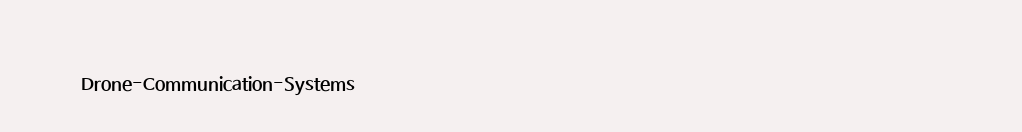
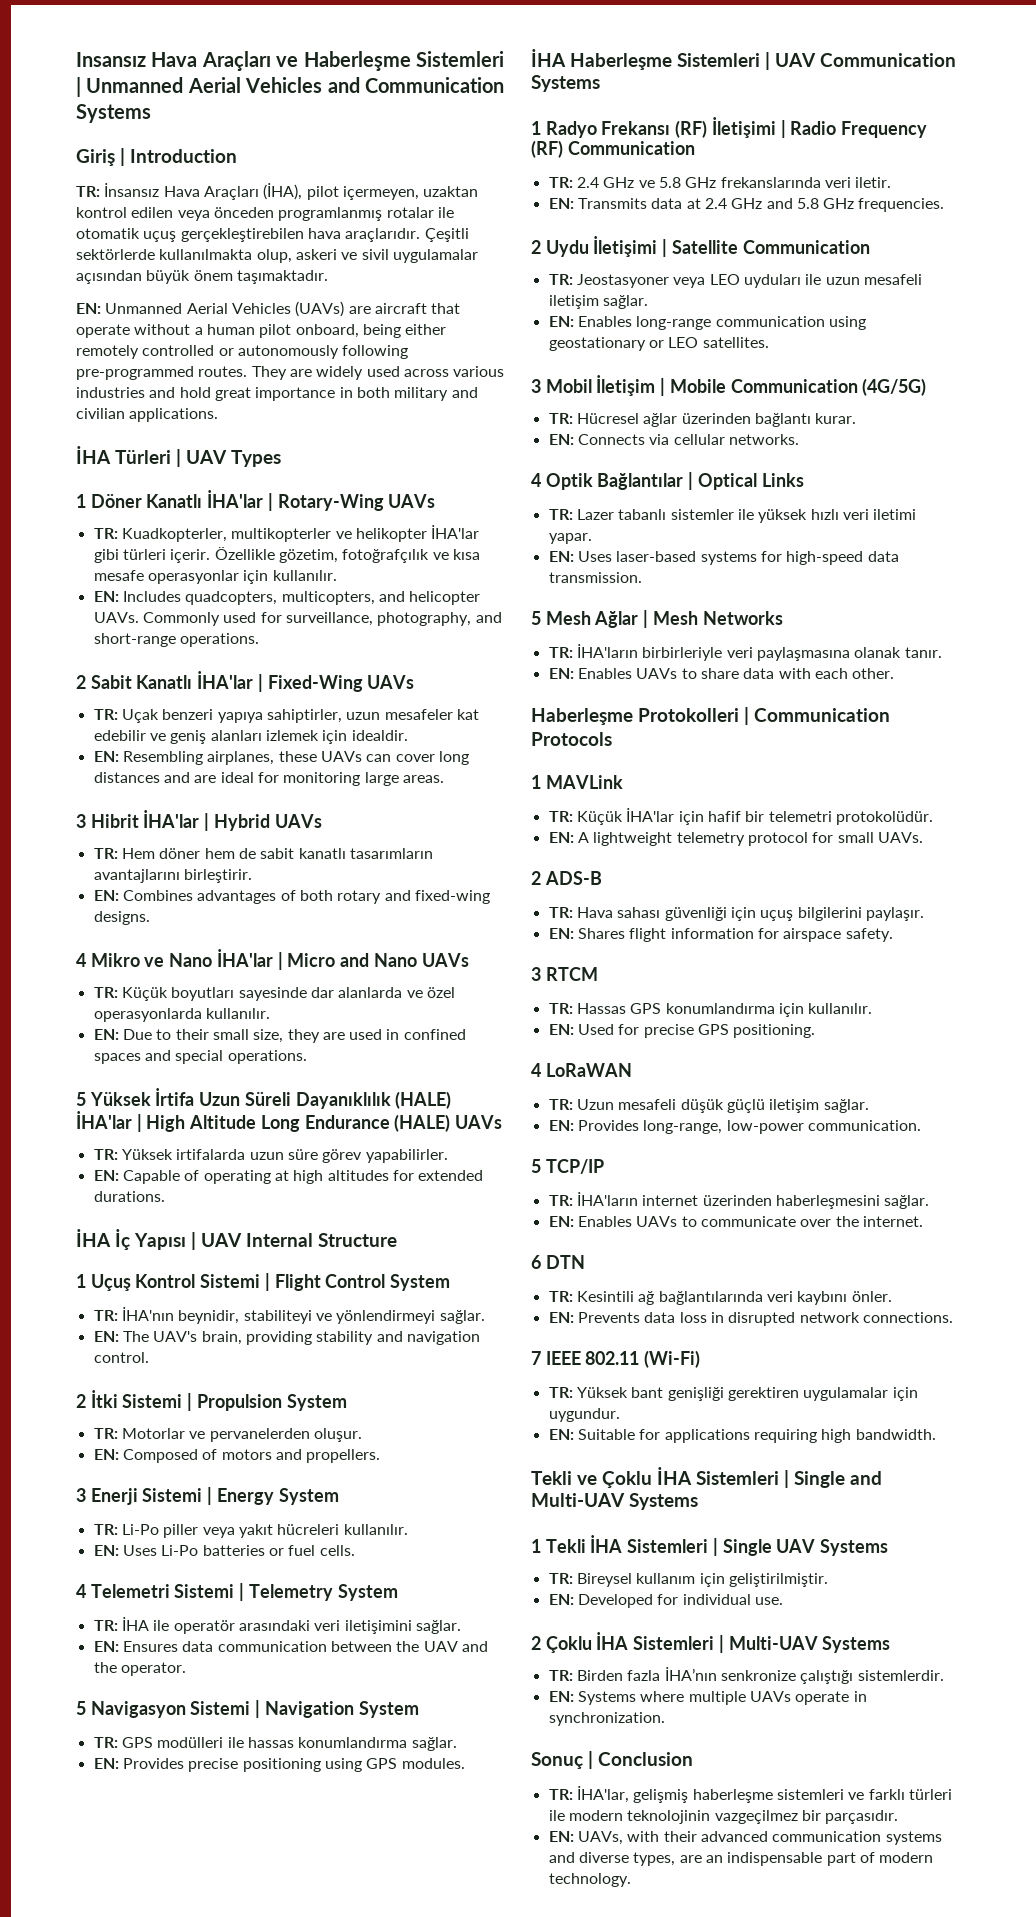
[81,76,355,96] Drone-Communication-Systems -> [76,51,504,71] [76,77,504,97] [76,104,151,123] [76,148,237,166] [76,183,479,200] [76,207,454,221] [76,228,469,242] [76,249,478,263] [76,270,328,284] [76,301,461,317] [76,324,447,338] [76,345,409,359] [76,366,505,380] [76,387,478,401] [76,408,219,422] [76,446,281,467] [76,490,436,511] [93,525,480,542] [93,547,480,563] [93,570,337,584] [93,591,481,605] [93,612,502,626] [93,633,259,647] [76,671,415,692] [93,709,479,723] [93,730,408,744] [93,751,469,765] [93,772,444,786] [76,810,322,831] [93,848,433,859] [93,869,252,883] [93,890,490,904] [93,911,150,925] [76,949,469,970] [93,987,455,1001] [93,1008,270,1022] [93,1029,466,1043] [93,1050,307,1064] [76,1088,452,1109] [76,1111,503,1132] [93,1149,448,1163] [93,1170,484,1184] [93,1191,165,1202] [76,1229,397,1250] [76,1273,451,1291] [93,1307,485,1324] [93,1331,480,1345] [93,1352,149,1363] [76,1390,347,1411] [93,1428,362,1442] [93,1449,381,1463] [76,1487,339,1505] [93,1524,408,1538] [93,1545,355,1556] [76,1583,398,1601] [93,1617,461,1634] [93,1641,488,1652] [93,1662,186,1676] [76,1700,419,1718] [93,1737,457,1751] [93,1758,465,1772] [531,49,956,70] [531,75,600,92] [531,117,928,138] [531,140,695,158] [548,177,892,188] [548,198,945,212] [531,236,870,257] [548,274,922,288] [548,295,648,309] [548,316,866,330] [548,337,769,351] [531,375,927,396] [548,413,857,427] [548,434,799,445] [531,472,804,490] [548,509,917,523] [548,533,592,544] [548,551,899,565] [548,572,642,583] [531,610,783,628] [548,644,942,661] [548,668,895,679] [531,707,890,725] [531,732,612,746] [531,775,623,789] [548,808,933,825] [548,832,923,846] [531,871,602,885] [548,907,924,921] [548,928,893,942] [531,967,598,981] [548,1003,873,1017] [548,1024,816,1038] [531,1063,632,1077] [548,1099,869,1113] [548,1120,921,1134] [531,1159,604,1174] [548,1192,930,1209] [548,1216,923,1227] [531,1255,585,1269] [548,1291,892,1305] [548,1312,953,1326] [531,1350,701,1368] [548,1387,918,1401] [548,1408,620,1422] [548,1429,936,1443] [531,1467,882,1488] [531,1493,698,1510] [531,1535,889,1556] [548,1573,828,1587] [548,1594,783,1608] [531,1632,891,1653] [548,1667,944,1684] [548,1691,867,1705] [548,1712,665,1726] [531,1751,693,1769] [548,1786,952,1803] [548,1810,899,1824] [548,1831,942,1845] [548,1852,934,1866] [548,1873,631,1887] Insansız Hava Araçları ve Haberleşme Sistemleri | Unmanned Aerial Vehicles and Communication Systems // Giriş | Introduction // TR: İnsansız Hava Araçları (İHA), pilot içermeyen, uzaktan kontrol edilen veya önceden programlanmış rotalar ile otomatik uçuş gerçekleştirebilen hava araçlarıdır. Çeşitli sektörlerde kullanılmakta olup, askeri ve sivil uygulamalar açısından büyük önem taşımaktadır. // EN: Unmanned Aerial Vehicles (UAVs) are aircraft that operate without a human pilot onboard, being either remotely controlled or autonomously following pre-programmed routes. They are widely used across various industries and hold great importance in both military and civilian applications. // İHA Türleri | UAV Types // 1 Döner Kanatlı İHA'lar | Rotary-Wing UAVs // TR: Kuadkopterler, multikopterler ve helikopter İHA'lar gibi türleri içerir. Özellikle gözetim, fotoğrafçılık ve kısa mesafe operasyonlar için kullanılır. // EN: Includes quadcopters, multicopters, and helicopter UAVs. Commonly used for surveillance, photography, and short-range operations. // 2 Sabit Kanatlı İHA'lar | Fixed-Wing UAVs // TR: Uçak benzeri yapıya sahiptirler, uzun mesafeler kat edebilir ve geniş alanları izlemek için idealdir. // EN: Resembling airplanes, these UAVs can cover long distances and are ideal for monitoring large areas. // 3 Hibrit İHA'lar | Hybrid UAVs // TR: Hem döner hem de sabit kanatlı tasarımların avantajlarını birleştirir. // EN: Combines advantages of both rotary and fixed-wing designs. // 4 Mikro ve Nano İHA'lar | Micro and Nano UAVs // TR: Küçük boyutları sayesinde dar alanlarda ve özel operasyonlarda kullanılır. // EN: Due to their small size, they are used in confined spaces and special operations. // 5 Yüksek İrtifa Uzun Süreli Dayanıklılık (HALE) İHA'lar | High Altitude Long Endurance (HALE) UAVs // TR: Yüksek irtifalarda uzun süre görev yapabilirler. // EN: Capable of operating at high altitudes for extended durations. // İHA İç Yapısı | UAV Internal Structure // 1 Uçuş Kontrol Sistemi | Flight Control System // TR: İHA'nın beynidir, stabiliteyi ve yönlendirmeyi sağlar. // EN: The UAV's brain, providing stability and navigation control. // 2 İtki Sistemi | Propulsion System // TR: Motorlar ve pervanelerden oluşur. // EN: Composed of motors and propellers. // 3 Enerji Sistemi | Energy System // TR: Li-Po piller veya yakıt hücreleri kullanılır. // EN: Uses Li-Po batteries or fuel cells. // 4 Telemetri Sistemi | Telemetry System // TR: İHA ile operatör arasındaki veri iletişimini sağlar. // EN: Ensures data communication between the UAV and the operator. // 5 Navigasyon Sistemi | Navigation System // TR: GPS modülleri ile hassas konumlandırma sağlar. // EN: Provides precise positioning using GPS modules. // İHA Haberleşme Sistemleri | UAV Communication Systems // 1 Radyo Frekansı (RF) İletişimi | Radio Frequency (RF) Communication // TR: 2.4 GHz ve 5.8 GHz frekanslarında veri iletir. // EN: Transmits data at 2.4 GHz and 5.8 GHz frequencies. // 2 Uydu İletişimi | Satellite Communication // TR: Jeostasyoner veya LEO uyduları ile uzun mesafeli iletişim sağlar. // EN: Enables long-range communication using geostationary or LEO satellites. // 3 Mobil İletişim | Mobile Communication (4G/5G) // TR: Hücresel ağlar üzerinden bağlantı kurar. // EN: Connects via cellular networks. // 4 Optik Bağlantılar | Optical Links // TR: Lazer tabanlı sistemler ile yüksek hızlı veri iletimi yapar. // EN: Uses laser-based systems for high-speed data transmission. // 5 Mesh Ağlar | Mesh Networks // TR: İHA'ların birbirleriyle veri paylaşmasına olanak tanır. // EN: Enables UAVs to share data with each other. // Haberleşme Protokolleri | Communication Protocols // 1 MAVLink // TR: Küçük İHA'lar için hafif bir telemetri protokolüdür. // EN: A lightweight telemetry protocol for small UAVs. // 2 ADS-B // TR: Hava sahası güvenliği için uçuş bilgilerini paylaşır. // EN: Shares flight information for airspace safety. // 3 RTCM // TR: Hassas GPS konumlandırma için kullanılır. // EN: Used for precise GPS positioning. // 4 LoRaWAN // TR: Uzun mesafeli düşük güçlü iletişim sağlar. // EN: Provides long-range, low-power communication. // 5 TCP/IP // TR: İHA'ların internet üzerinden haberleşmesini sağlar. // EN: Enables UAVs to communicate over the internet. // 6 DTN // TR: Kesintili ağ bağlantılarında veri kaybını önler. // EN: Prevents data loss in disrupted network connections. // 7 IEEE 802.11 (Wi-Fi) // TR: Yüksek bant genişliği gerektiren uygulamalar için uygundur. // EN: Suitable for applications requiring high bandwidth. // Tekli ve Çoklu İHA Sistemleri | Single and Multi-UAV Systems // 1 Tekli İHA Sistemleri | Single UAV Systems // TR: Bireysel kullanım için geliştirilmiştir. // EN: Developed for individual use. // 2 Çoklu İHA Sistemleri | Multi-UAV Systems // TR: Birden fazla İHA’nın senkronize çalıştığı sistemlerdir. // EN: Systems where multiple UAVs operate in synchronization. // Sonuç | Conclusion // TR: İHA'lar, gelişmiş haberleşme sistemleri ve farklı türleri ile modern teknolojinin vazgeçilmez bir parçasıdır. // EN: UAVs, with their advanced communication systems and diverse types, are an indispensable part of modern technology.

